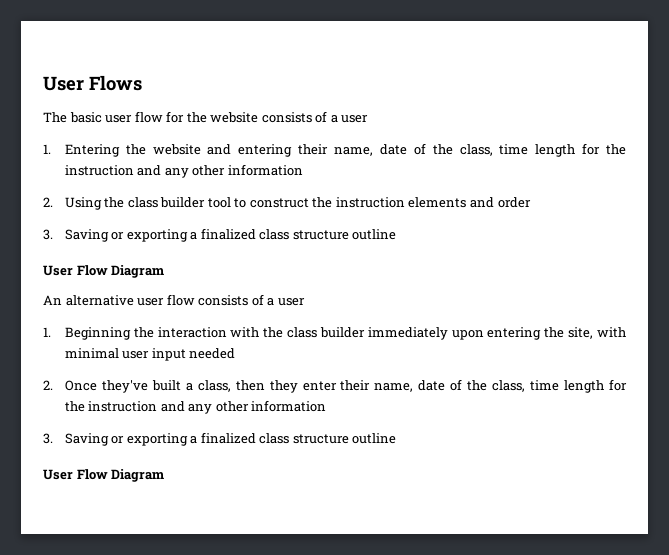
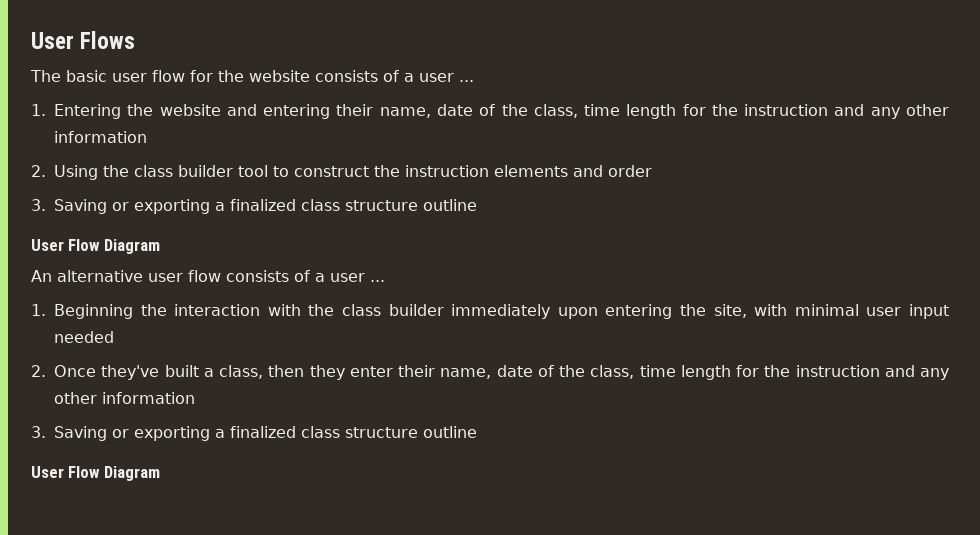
(369, 119) none -> [459,80,474,82] ...
(305, 302) none -> [370,280,385,282] ...

